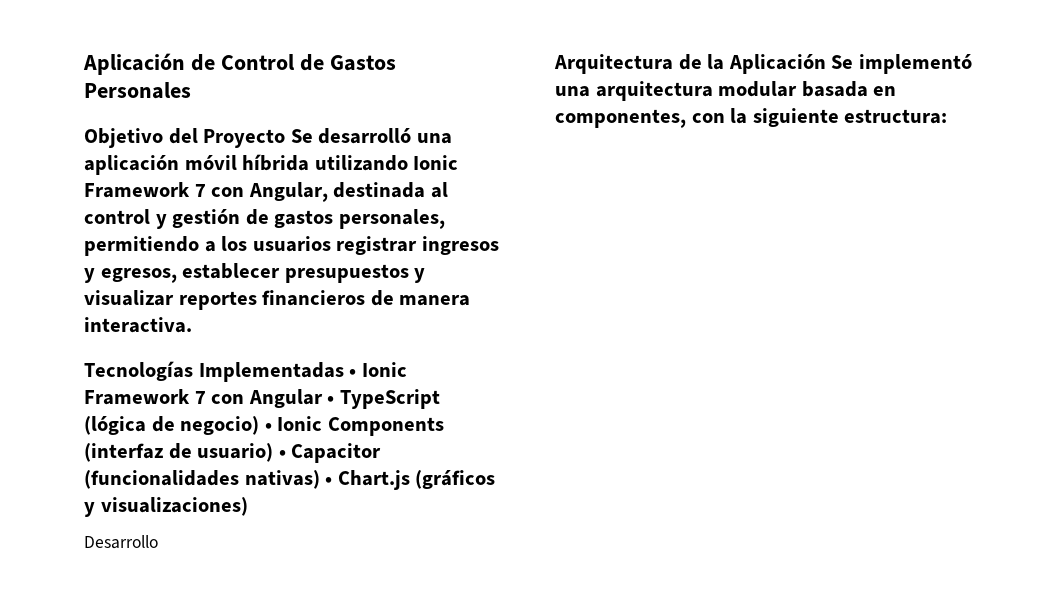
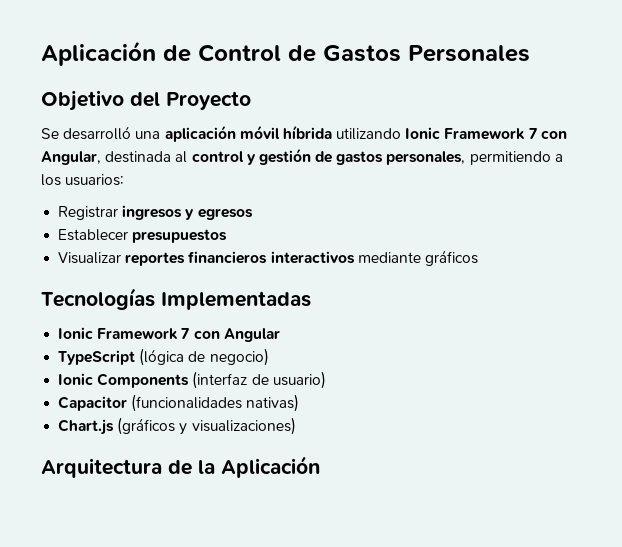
(286, 138) none -> (251, 100) //
[252,236,499,255] [84,263,426,283] [84,290,471,310] [84,317,192,333] usuarios registrar ingresos y egresos, establecer presupuestos y visualizar reportes financieros de manera interactiva. -> [65,174,125,186] [58,205,253,220] [58,229,228,243] [58,250,478,266] usuarios: // Registrar ingresos y egresos // Establecer presupuestos // Visualizar reportes financieros interactivos mediante gráficos
[349,369,357,377] • -> (311, 300) //
[327,396,335,404] • -> (280, 335) //
[264,423,272,431] • -> (269, 357) //
[278,450,286,458] • -> (326, 380) //
[325,477,333,485] • -> (300, 403) //
[84,535,158,549] // Desarrollo -> (296, 426) none
[831,54,972,74] [555,81,897,101] [555,108,948,128] Se implementó una arquitectura modular basada en componentes, con la siguiente estructura: -> (320, 467) none

